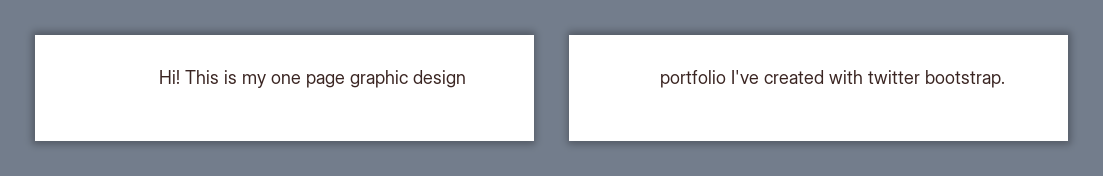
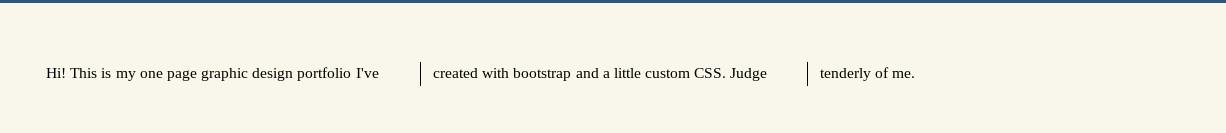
[868,70,1005,88] twitter bootstrap. -> [513,67,916,81] bootstrap and a little custom CSS. Judge tenderly of me.

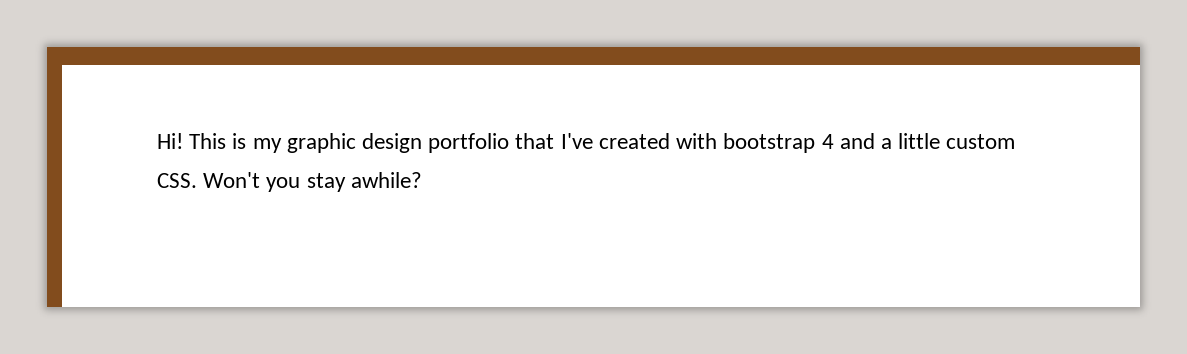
[139,70,197,81] one page -> (282, 145) none
(352, 74) none -> [515,133,555,149] that
(572, 74) none -> [821,134,834,149] 4
[730,67,916,81] Judge tenderly of me. -> [203,172,422,192] Won't you stay awhile?

